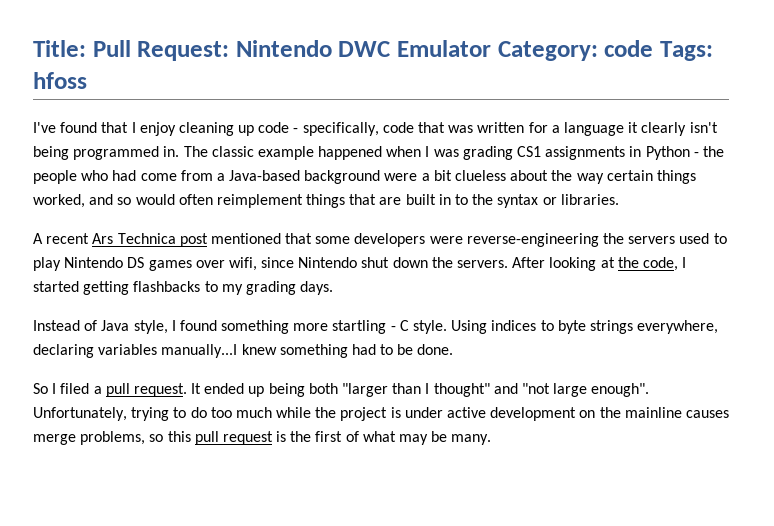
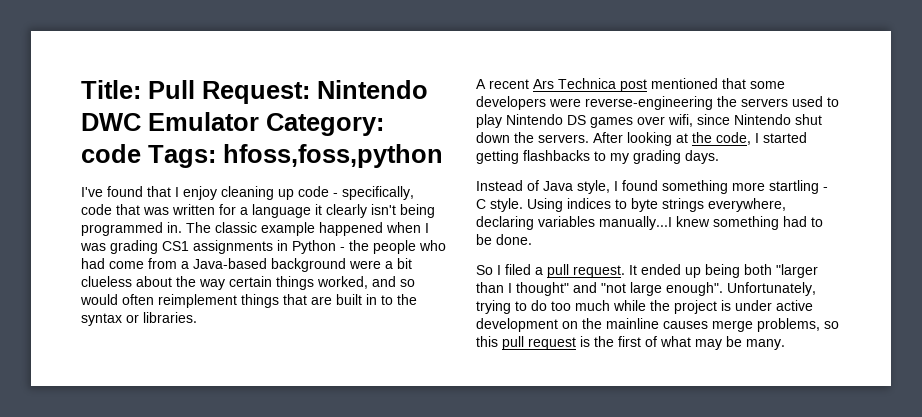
[33,72,87,89] hfoss -> [223,144,443,168] hfoss,foss,python

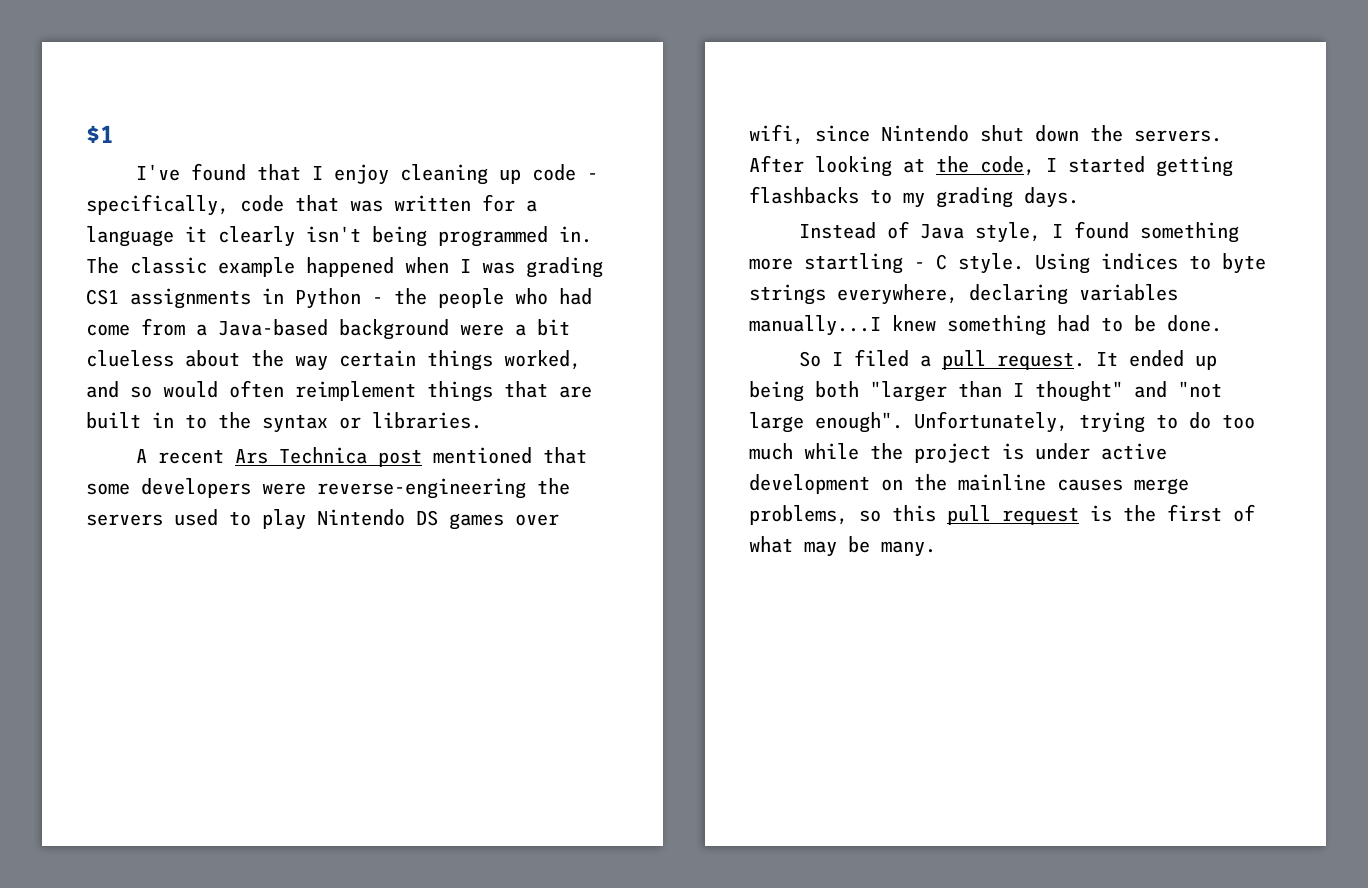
[81,80,428,104] [81,112,384,136] [81,144,443,168] Title: Pull Request: Nintendo DWC Emulator Category: code Tags: hfoss,foss,python -> [86,125,114,143] $1

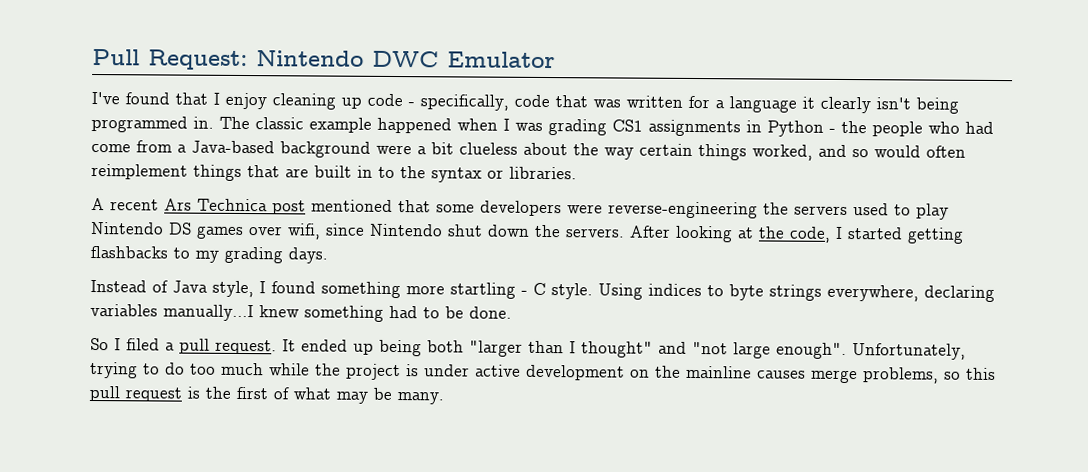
[86,125,114,143] $1 -> [92,48,555,71] Pull Request: Nintendo DWC Emulator

